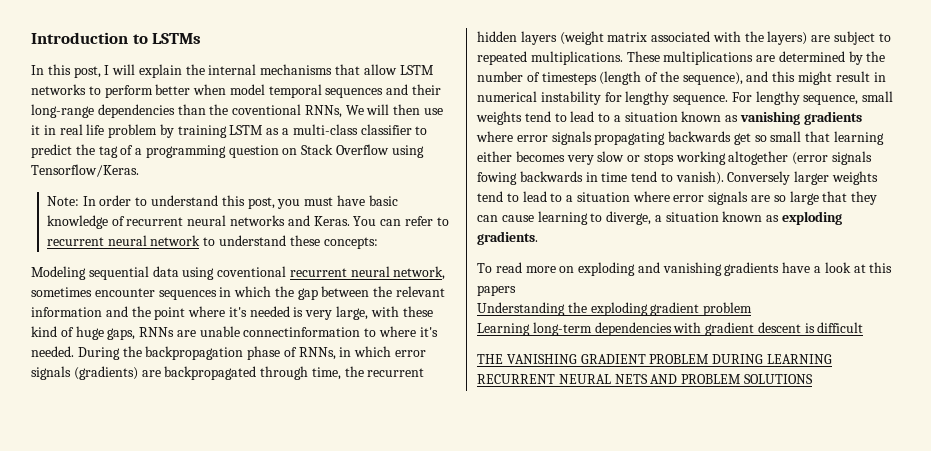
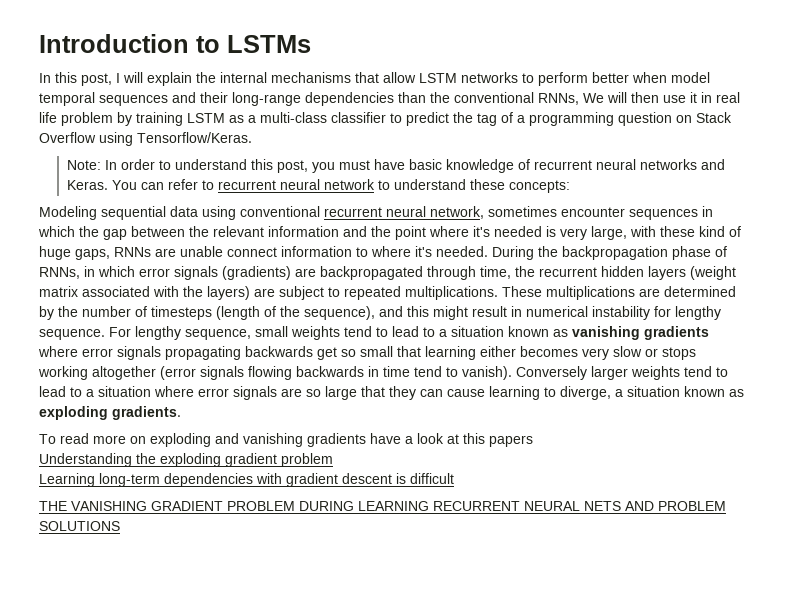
[232,104,302,115] coventional -> [454,92,534,103] conventional
[217,266,287,277] coventional -> [240,206,320,217] conventional
[243,327,361,337] connectinformation -> [227,246,352,257] connect information
[477,172,517,185] fowing -> [248,366,292,380] flowing

